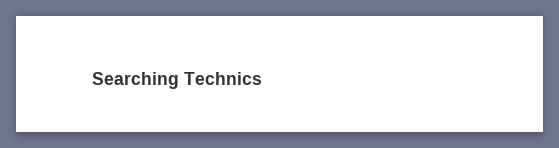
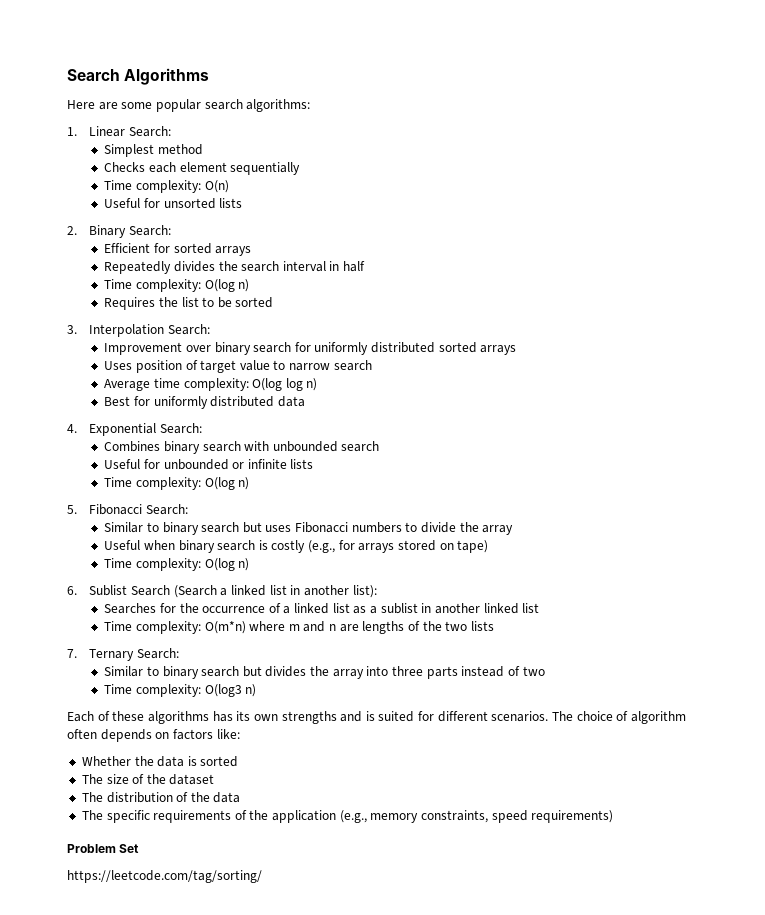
[92,72,262,89] Searching Technics -> [67,68,210,85] [67,99,311,112] [67,126,172,137] [104,144,203,157] [104,162,301,175] [104,180,229,193] [104,198,243,209] [67,225,172,238] [104,243,252,256] [104,261,366,274] [104,279,250,292] [104,297,274,310] [67,324,211,337] [104,342,517,355] [104,360,372,373] [104,378,318,391] [104,396,305,409] [67,423,203,436] [104,441,380,454] [104,459,314,470] [104,477,250,490] [67,504,189,515] [104,522,514,535] [104,540,489,553] [104,558,250,571] [67,585,377,598] [104,603,540,614] [104,621,494,634] [67,648,180,661] [104,666,545,679] [104,684,257,697] [67,711,686,724] [67,729,240,742] [81,756,239,767] [81,774,215,785] [81,792,241,803] [81,810,614,823] [67,844,140,853] [67,870,262,883] Search Algorithms // Here are some popular search algorithms: // 1. Linear Search: // Simplest method // Checks each element sequentially // Time complexity: O(n) // Useful for unsorted lists // 2. Binary Search: // Efficient for sorted arrays // Repeatedly divides the search interval in half // Time complexity: O(log n) // Requires the list to be sorted // 3. Interpolation Search: // Improvement over binary search for uniformly distributed sorted arrays // Uses position of target value to narrow search // Average time complexity: O(log log n) // Best for uniformly distributed data // 4. Exponential Search: // Combines binary search with unbounded search // Useful for unbounded or infinite lists // Time complexity: O(log n) // 5. Fibonacci Search: // Similar to binary search but uses Fibonacci numbers to divide the array // Useful when binary search is costly (e.g., for arrays stored on tape) // Time complexity: O(log n) // 6. Sublist Search (Search a linked list in another list): // Searches for the occurrence of a linked list as a sublist in another linked list // Time complexity: O(m*n) where m and n are lengths of the two lists // 7. Ternary Search: // Similar to binary search but divides the array into three parts instead of two // Time complexity: O(log3 n) // Each of these algorithms has its own strengths and is suited for different scenarios. The choice of algorithm often depends on factors like: // Whether the data is sorted // The size of the dataset // The distribution of the data // The specific requirements of the application (e.g., memory constraints, speed requirements) // Problem Set // https://leetcode.com/tag/sorting/

